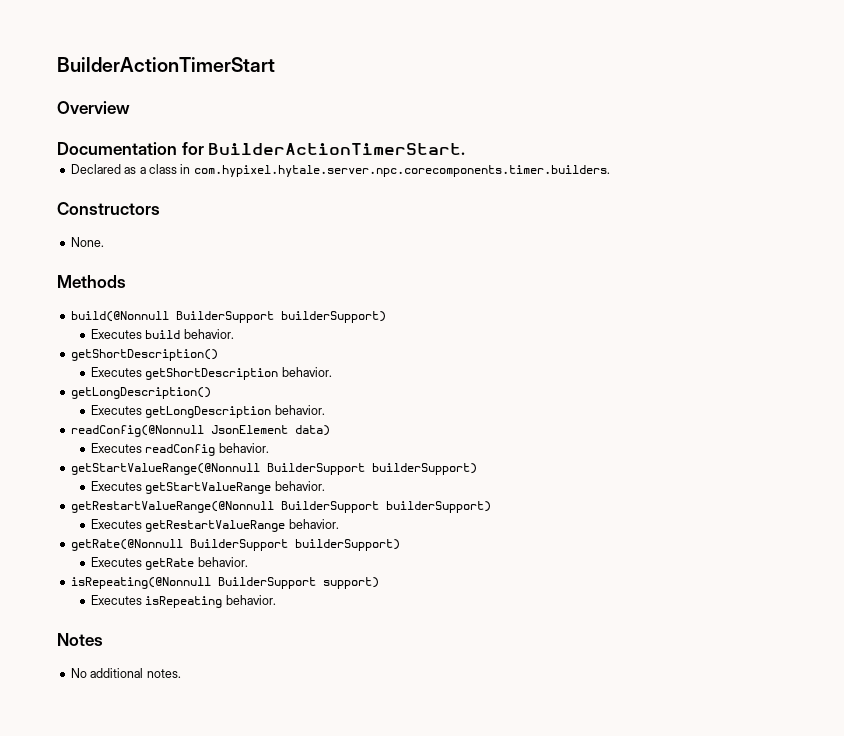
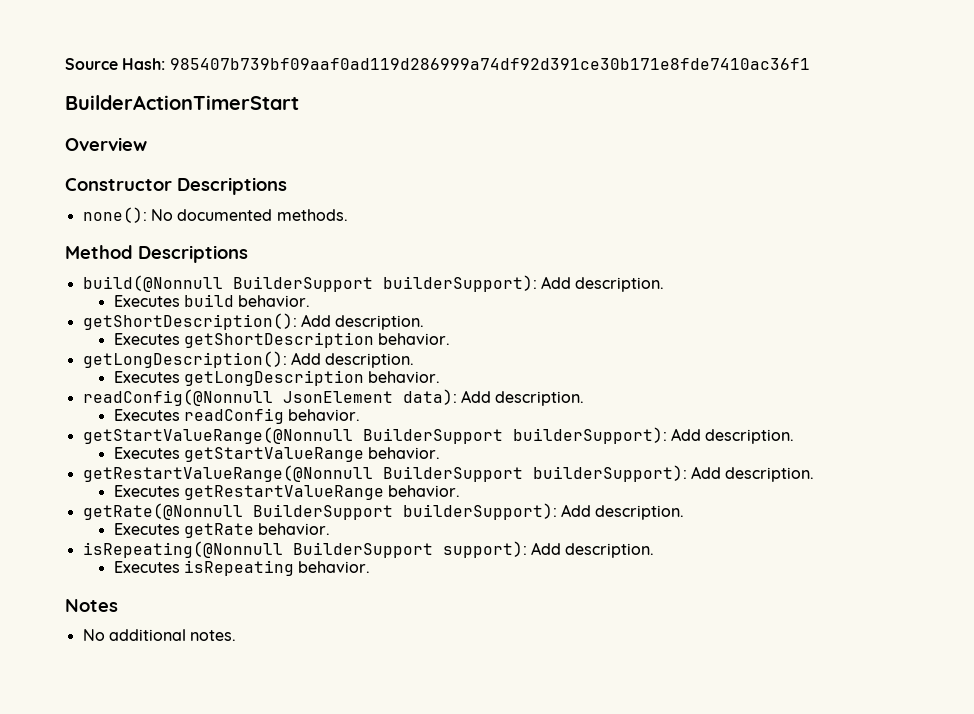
(57, 64) none -> [65,58,810,70] Source Hash: 985407b739bf09aaf0ad119d286999a74df92d391ce30b171e8fde7410ac36f1 //
[57,142,466,155] [70,164,610,177] [57,202,160,215] [70,237,104,247] [57,275,126,288] Documentation for BuilderActionTimerStart. // Declared as a class in com.hypixel.hytale.server.npc.corecomponents.timer.builders. // Constructors // None. // Methods -> [65,177,287,195] [82,207,348,223] [65,245,248,263] Constructor Descriptions // none(): No documented methods. // Method Descriptions
[280,311,386,323] builderSupport) -> [382,275,665,292] builderSupport): Add description.
[70,349,218,361] getShortDescription() -> [82,313,425,330] getShortDescription(): Add description.
[70,387,211,399] getLongDescription() -> [82,351,415,368] getLongDescription(): Add description.
[294,425,330,436] data) -> [402,389,585,406] data): Add description.
[371,463,477,475] builderSupport) -> [512,427,795,444] builderSupport): Add description.
[385,501,491,513] builderSupport) -> [532,465,815,482] builderSupport): Add description.
[294,539,400,551] builderSupport) -> [402,503,685,520] builderSupport): Add description.
[322,577,379,589] support) -> [442,541,655,558] support): Add description.

